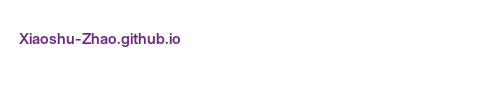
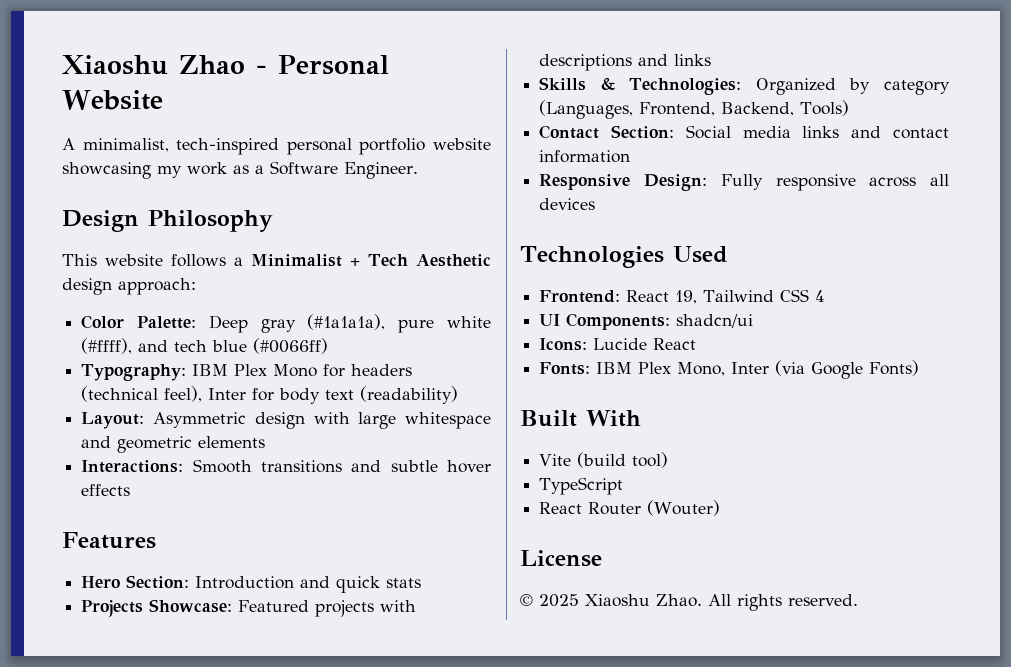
[19,33,181,47] Xiaoshu-Zhao.github.io -> [62,55,389,75] [62,90,163,110] [62,138,491,155] [62,161,418,179] [62,210,273,232] [62,254,492,267] [62,278,196,295] [81,314,491,333] [81,338,329,354] [81,364,413,381] [81,386,459,404] [81,412,491,429] [81,436,266,453] [81,459,492,473] [81,484,131,496] [62,532,156,549] [81,575,422,593] [81,599,417,617] [539,54,712,71] [539,77,950,95] [539,100,850,119] [539,125,949,139] [539,150,631,163] [539,174,949,191] [539,198,596,210] [520,246,728,268] [539,289,826,304] [539,313,754,330] [539,338,697,351] [539,360,920,379] [520,410,641,427] [539,452,669,468] [539,477,624,495] [539,500,721,516] [520,550,602,567] [520,594,858,611] Xiaoshu Zhao - Personal Website // A minimalist, tech-inspired personal portfolio website showcasing my work as a Software Engineer. // Design Philosophy // This website follows a Minimalist + Tech Aesthetic design approach: // Color Palette: Deep gray (#1a1a1a), pure white (#ffff), and tech blue (#0066ff) // Typography: IBM Plex Mono for headers (technical feel), Inter for body text (readability) // Layout: Asymmetric design with large whitespace and geometric elements // Interactions: Smooth transitions and subtle hover effects // Features // Hero Section: Introduction and quick stats // Projects Showcase: Featured projects with descriptions and links // Skills & Technologies: Organized by category (Languages, Frontend, Backend, Tools) // Contact Section: Social media links and contact information // Responsive Design: Fully responsive across all devices // Technologies Used // Frontend: React 19, Tailwind CSS 4 // UI Components: shadcn/ui // Icons: Lucide React // Fonts: IBM Plex Mono, Inter (via Google Fonts) // Built With // Vite (build tool) // TypeScript // React Router (Wouter) // License // © 2025 Xiaoshu Zhao. All rights reserved.

